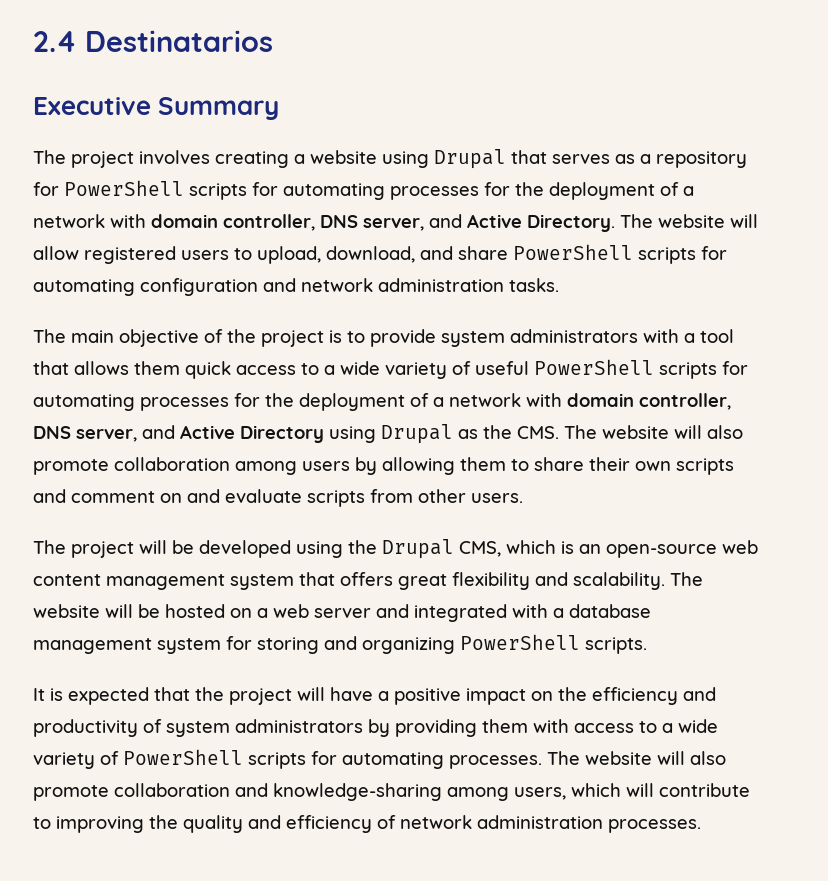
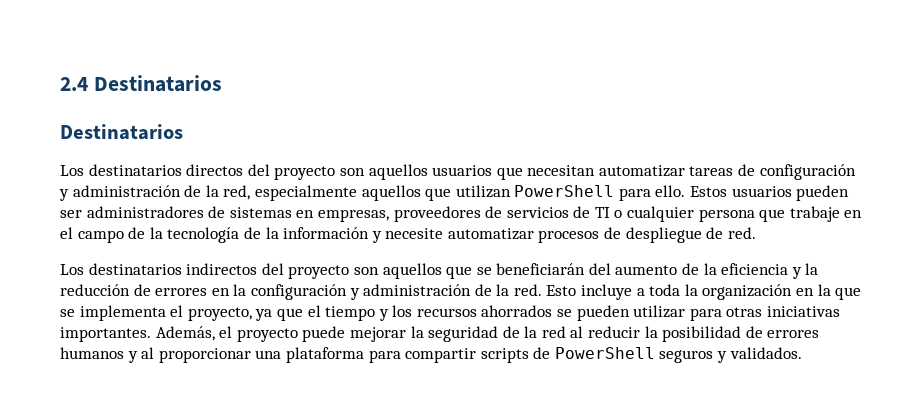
[33,97,280,120] [33,149,747,169] [33,180,694,200] [33,214,758,232] [33,244,727,264] [33,278,559,296] [33,329,734,347] [33,359,748,379] [33,393,731,411] [33,424,743,444] [33,457,734,475] [33,489,523,507] [33,539,758,559] [33,572,703,590] [33,604,651,622] [33,634,647,654] [33,687,716,705] [33,719,718,737] [33,749,726,769] [33,783,750,801] [33,815,701,833] Executive Summary // The project involves creating a website using Drupal that serves as a repository for PowerShell scripts for automating processes for the deployment of a network with domain controller, DNS server, and Active Directory. The website will allow registered users to upload, download, and share PowerShell scripts for automating configuration and network administration tasks. // The main objective of the project is to provide system administrators with a tool that allows them quick access to a wide variety of useful PowerShell scripts for automating processes for the deployment of a network with domain controller, DNS server, and Active Directory using Drupal as the CMS. The website will also promote collaboration among users by allowing them to share their own scripts and comment on and evaluate scripts from other users. // The project will be developed using the Drupal CMS, which is an open-source web content management system that offers great flexibility and scalability. The website will be hosted on a web server and integrated with a database management system for storing and organizing PowerShell scripts. // It is expected that the project will have a positive impact on the efficiency and productivity of system administrators by providing them with access to a wide variety of PowerShell scripts for automating processes. The website will also promote collaboration and knowledge-sharing among users, which will contribute to improving the quality and efficiency of network administration processes. -> [60,124,183,140] [60,164,856,180] [59,185,850,201] [60,206,863,222] [60,227,756,243] [60,263,819,279] [60,284,862,300] [60,305,841,321] [60,326,820,342] [60,347,802,363] Destinatarios // Los destinatarios directos del proyecto son aquellos usuarios que necesitan automatizar tareas de configuración y administración de la red, especialmente aquellos que utilizan PowerShell para ello. Estos usuarios pueden ser administradores de sistemas en empresas, proveedores de servicios de TI o cualquier persona que trabaje en el campo de la tecnología de la información y necesite automatizar procesos de despliegue de red. // Los destinatarios indirectos del proyecto son aquellos que se beneficiarán del aumento de la eficiencia y la reducción de errores en la configuración y administración de la red. Esto incluye a toda la organización en la que se implementa el proyecto, ya que el tiempo y los recursos ahorrados se pueden utilizar para otras iniciativas importantes. Además, el proyecto puede mejorar la seguridad de la red al reducir la posibilidad de errores humanos y al proporcionar una plataforma para compartir scripts de PowerShell seguros y validados.

